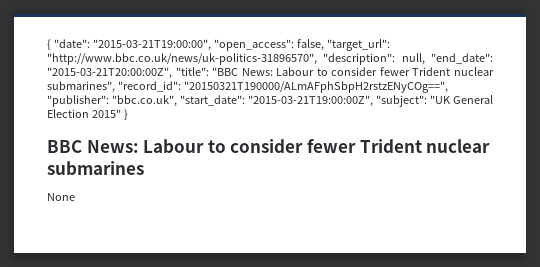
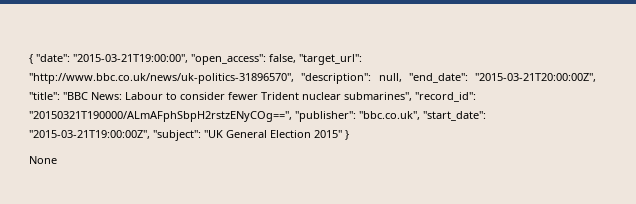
[47,139,491,153] [47,161,144,175] // BBC News: Labour to consider fewer Trident nuclear submarines -> (349, 135) none

